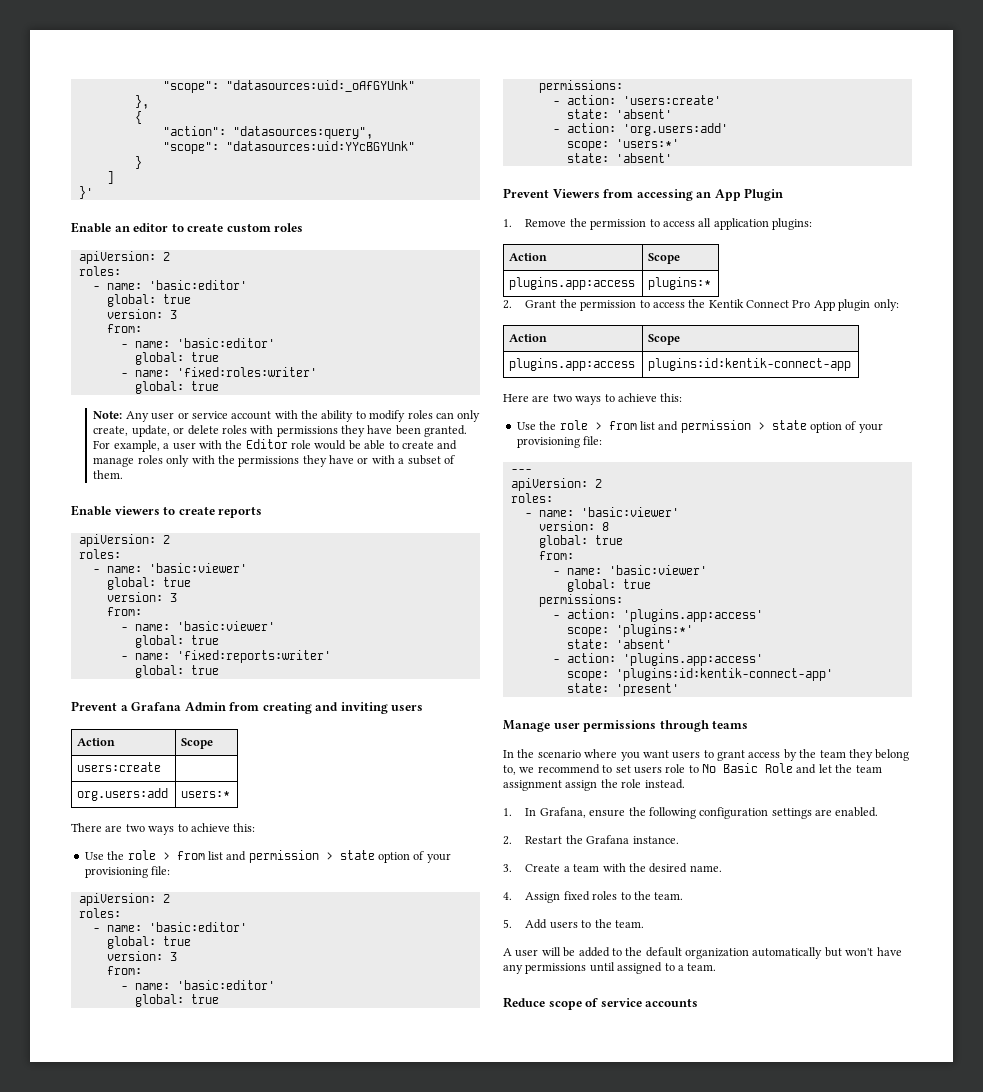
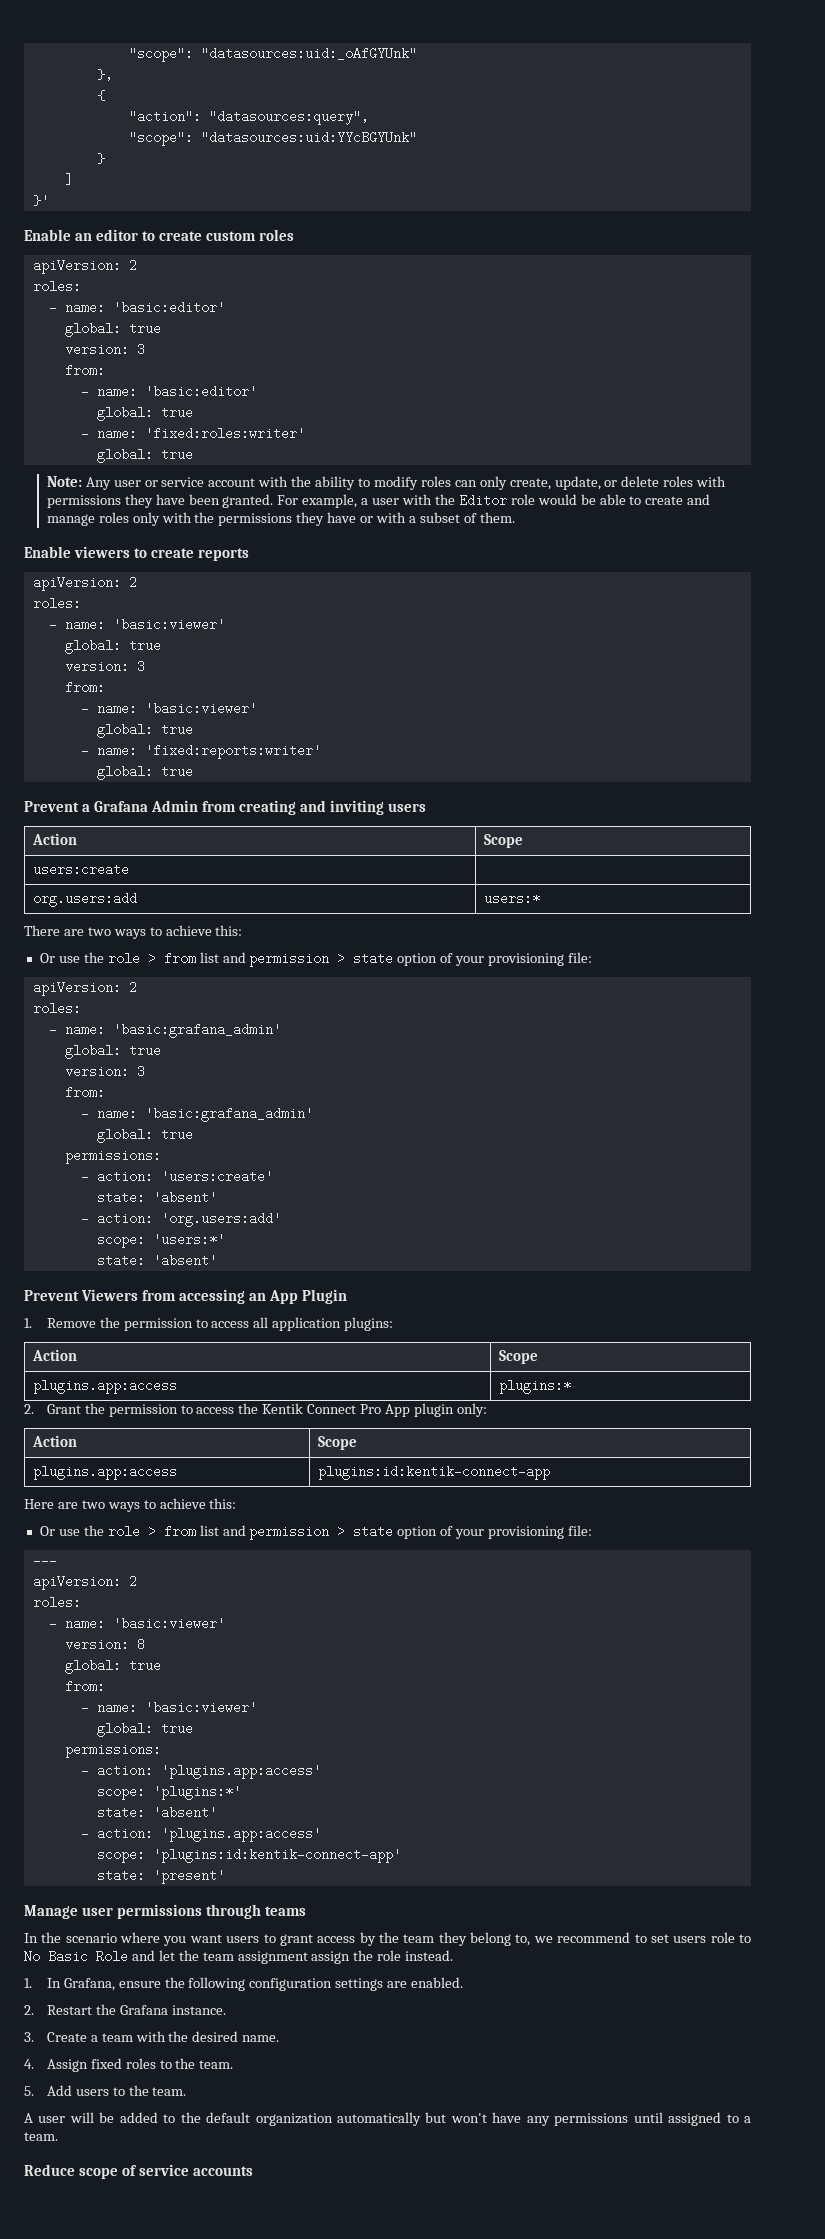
[84,852,104,860] Use -> [39,953,80,963] Or use
[148,922,247,932] [106,936,191,949] [106,951,177,961] [106,966,142,975] [120,980,275,990] 'basic:editor' // global: true // version: 3 // from: // - name: 'basic:editor' -> [112,1023,281,1038] [64,1044,161,1059] [64,1065,145,1078] [64,1086,105,1099] [80,1107,313,1122] 'basic:grafana_admin' // global: true // version: 3 // from: // - name: 'basic:grafana_admin'
[516,422,536,430] Use -> [39,1526,80,1536] Or use

